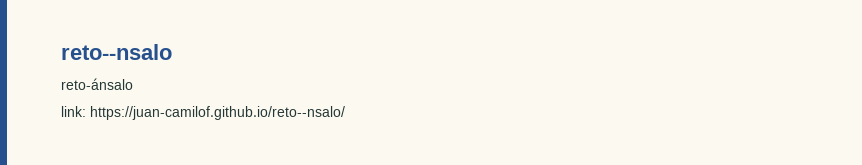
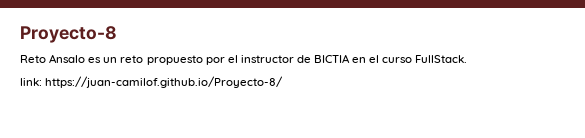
[61,44,172,60] [61,78,133,90] reto--nsalo // reto-ánsalo -> [20,26,117,43] [20,54,468,65] Proyecto-8 // Reto Ansalo es un reto propuesto por el instructor de BICTIA en el curso FullStack.
[90,106,345,120] https://juan-camilof.github.io/reto--nsalo/ -> [45,76,284,88] https://juan-camilof.github.io/Proyecto-8/

